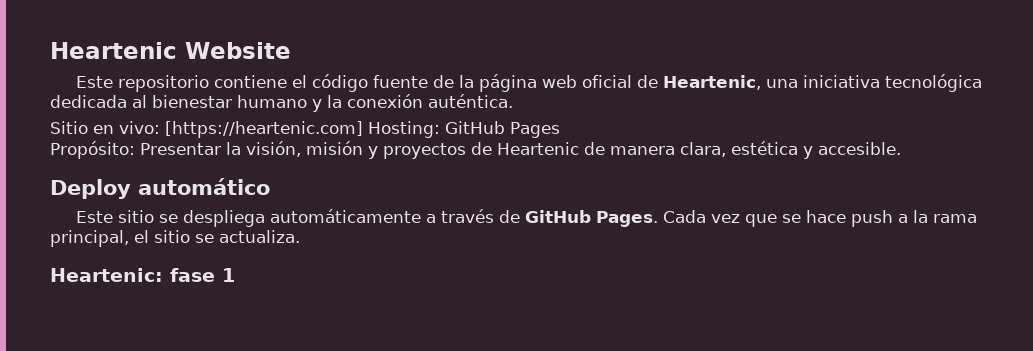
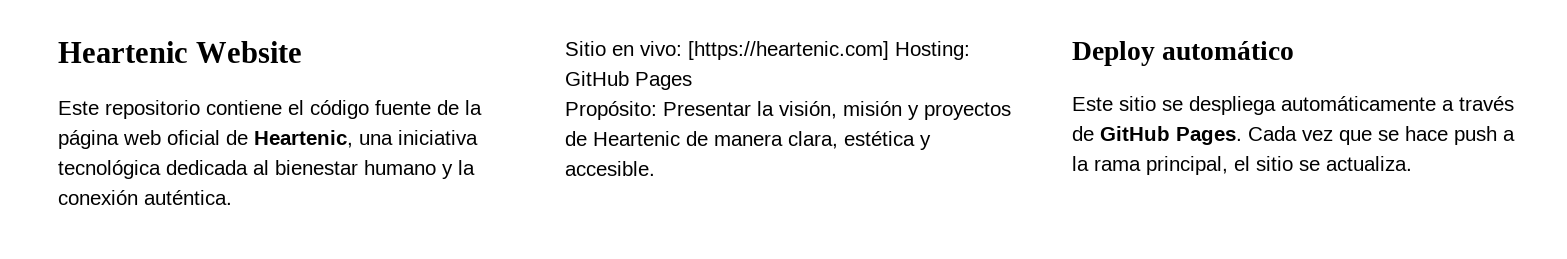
[50,268,235,282] // Heartenic: fase 1 -> (1412, 163) none

